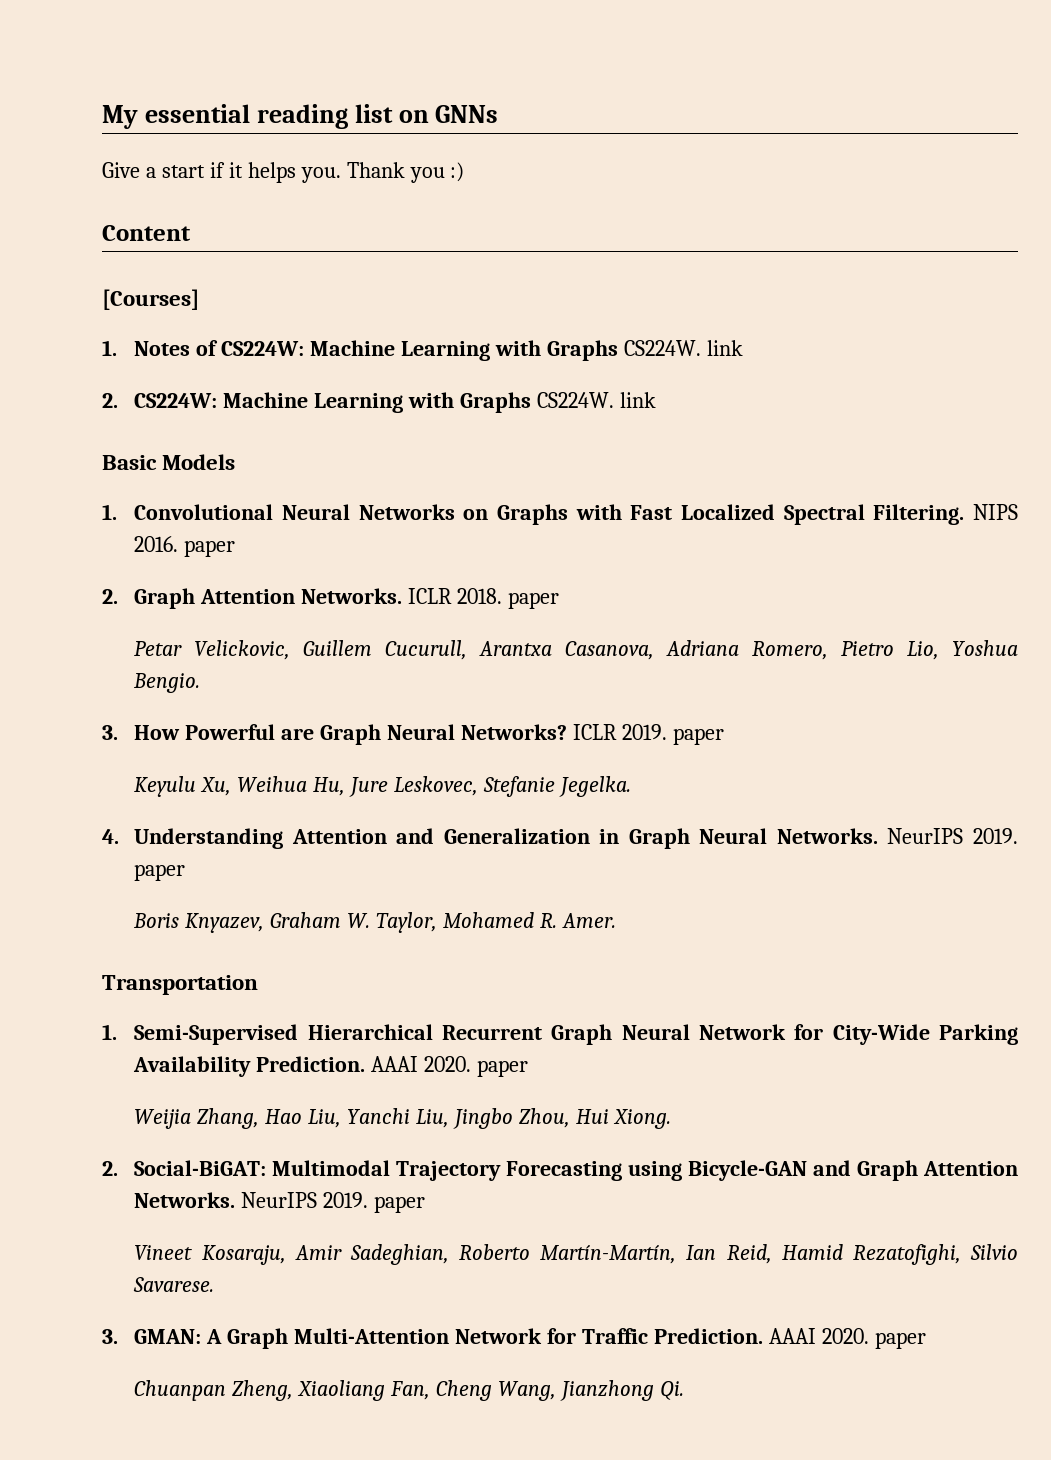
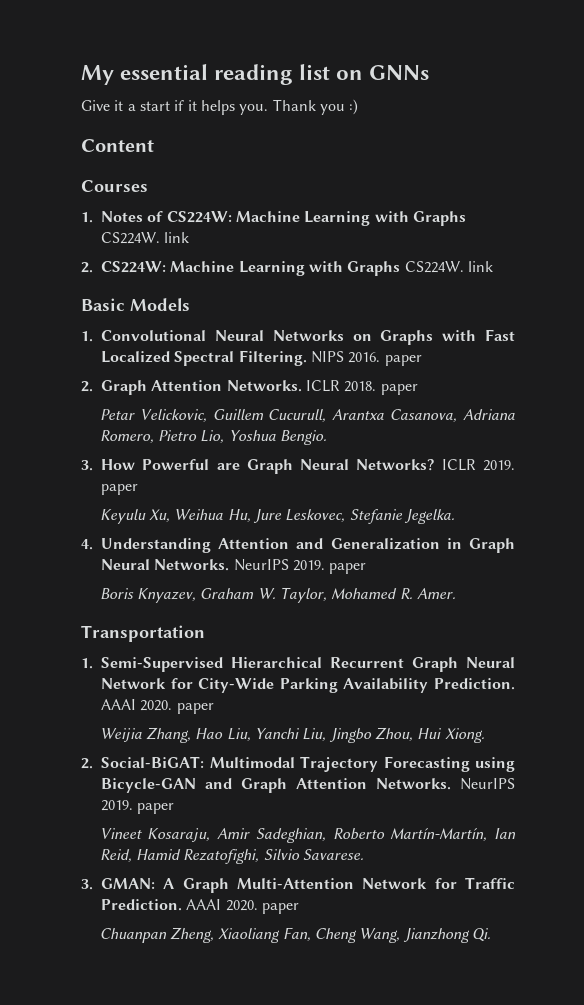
(140, 170) none -> [114,100,124,111] it
[102,289,199,310] [Courses] -> [81,180,148,192] Courses

